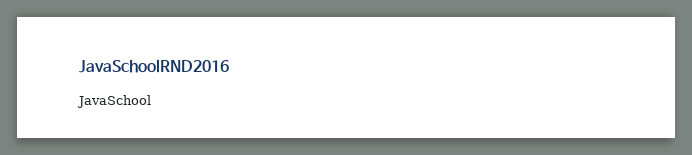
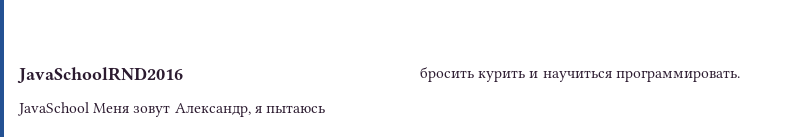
(151, 101) none -> [93,103,325,117] [420,66,740,82] Меня зовут Александр, я пытаюсь бросить курить и научиться программировать.

